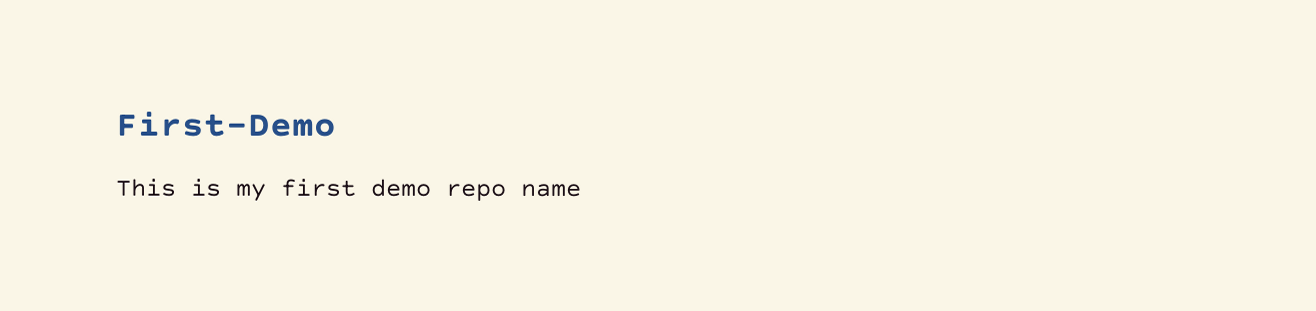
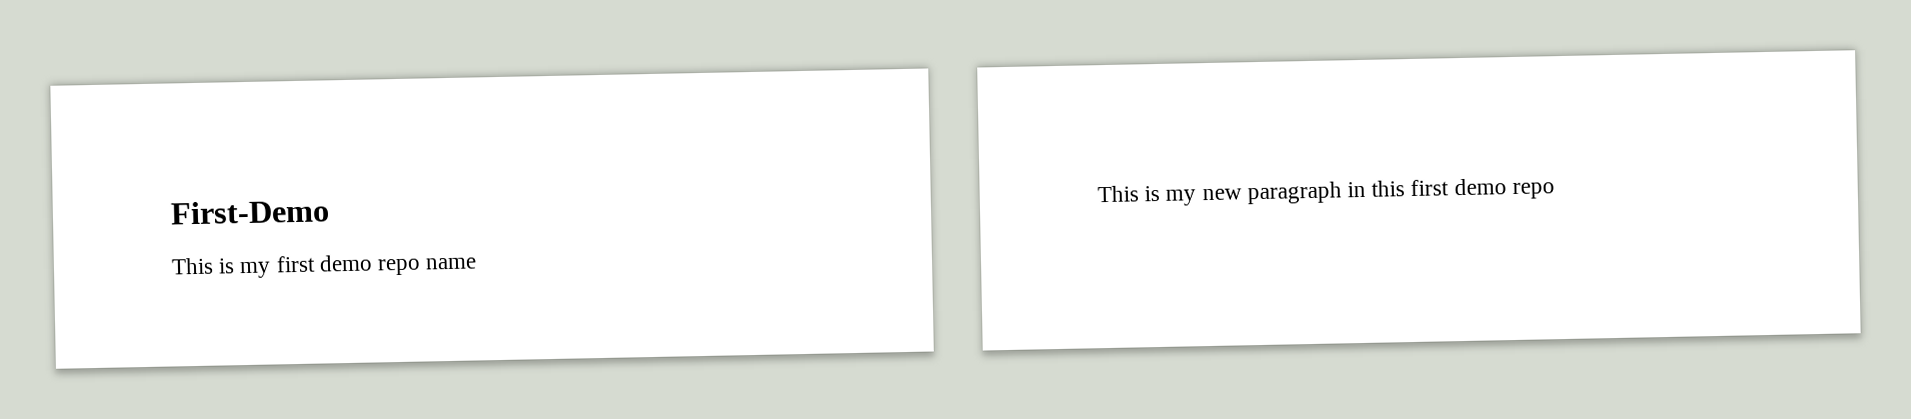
(581, 190) none -> [1097,178,1555,206] // This is my new paragraph in this first demo repo

